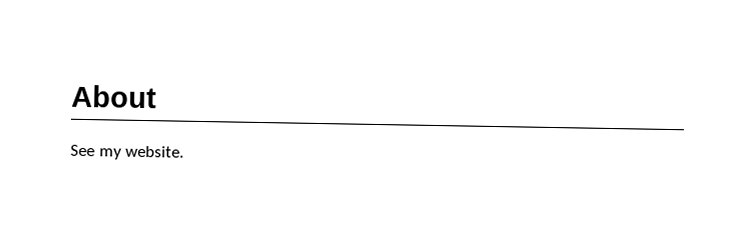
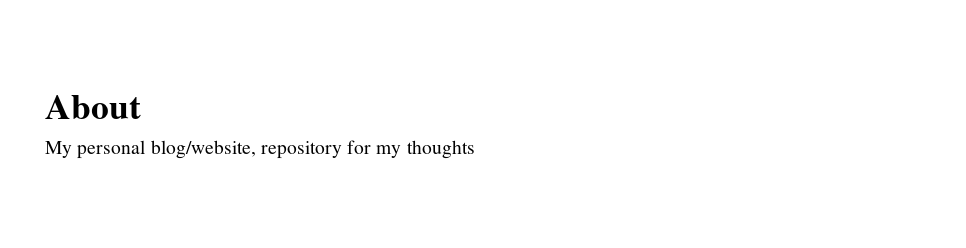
[70,144,185,160] See my website. -> [45,140,475,159] My personal blog/website, repository for my thoughts

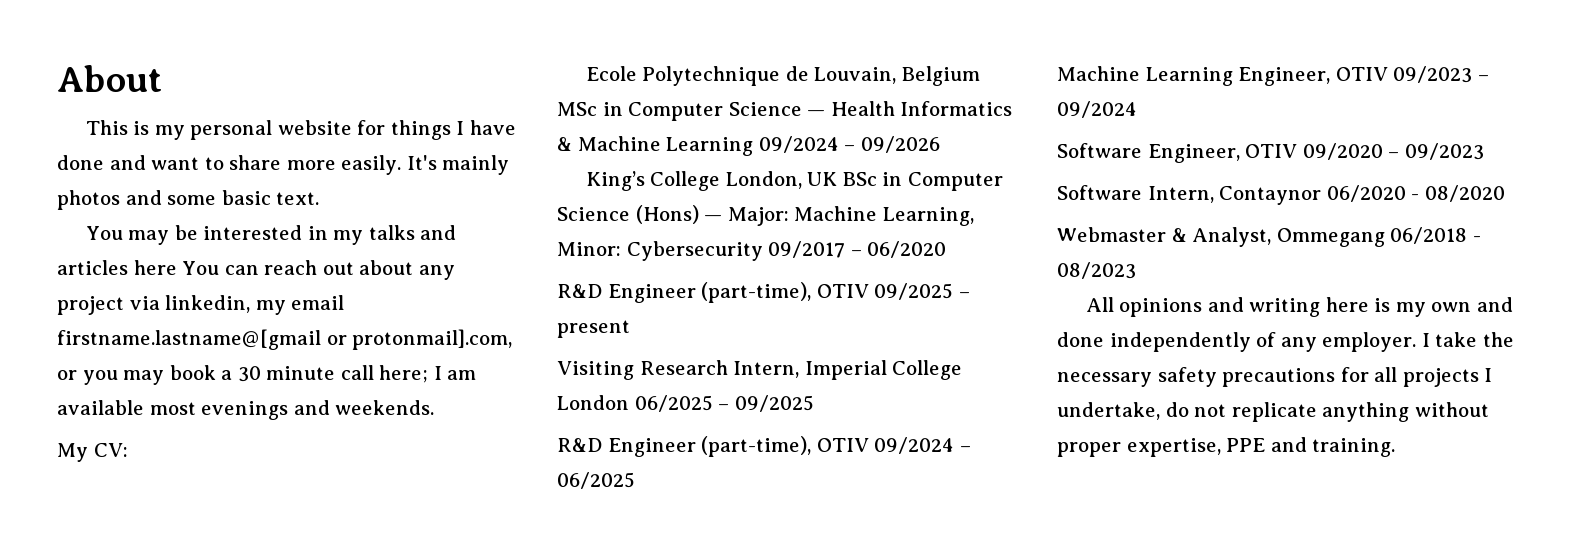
[45,140,475,159] My personal blog/website, repository for my thoughts -> [85,120,516,140] [57,155,510,175] [57,190,320,210] [85,225,457,245] [57,260,455,280] [57,295,345,315] [57,329,513,350] [57,365,477,385] [57,400,435,420] [57,443,128,462] [585,66,980,86] [557,101,1013,121] [557,136,940,156] [585,171,1003,191] [557,205,974,226] [557,241,947,261] [557,282,970,303] [557,320,630,338] [557,360,963,380] [557,395,814,412] [557,436,971,457] [557,472,635,489] [1057,66,1489,86] [1057,101,1137,118] [1057,143,1484,163] [1057,185,1505,205] [1057,227,1481,247] [1057,262,1136,279] [1085,297,1513,317] [1057,332,1514,352] [1057,367,1493,387] [1057,402,1489,422] [1057,437,1396,457] This is my personal website for things I have done and want to share more easily. It's mainly photos and some basic text. // You may be interested in my talks and articles here You can reach out about any project via linkedin, my email firstname.lastname@[gmail or protonmail].com, or you may book a 30 minute call here; I am available most evenings and weekends. // My CV: // Ecole Polytechnique de Louvain, Belgium MSc in Computer Science — Health Informatics & Machine Learning 09/2024 – 09/2026 // King’s College London, UK BSc in Computer Science (Hons) — Major: Machine Learning, Minor: Cybersecurity 09/2017 – 06/2020 // R&D Engineer (part-time), OTIV 09/2025 – present // Visiting Research Intern, Imperial College London 06/2025 – 09/2025 // R&D Engineer (part-time), OTIV 09/2024 – 06/2025 // Machine Learning Engineer, OTIV 09/2023 – 09/2024 // Software Engineer, OTIV 09/2020 – 09/2023 // Software Intern, Contaynor 06/2020 - 08/2020 // Webmaster & Analyst, Ommegang 06/2018 - 08/2023 // All opinions and writing here is my own and done independently of any employer. I take the necessary safety precautions for all projects I undertake, do not replicate anything without proper expertise, PPE and training.

